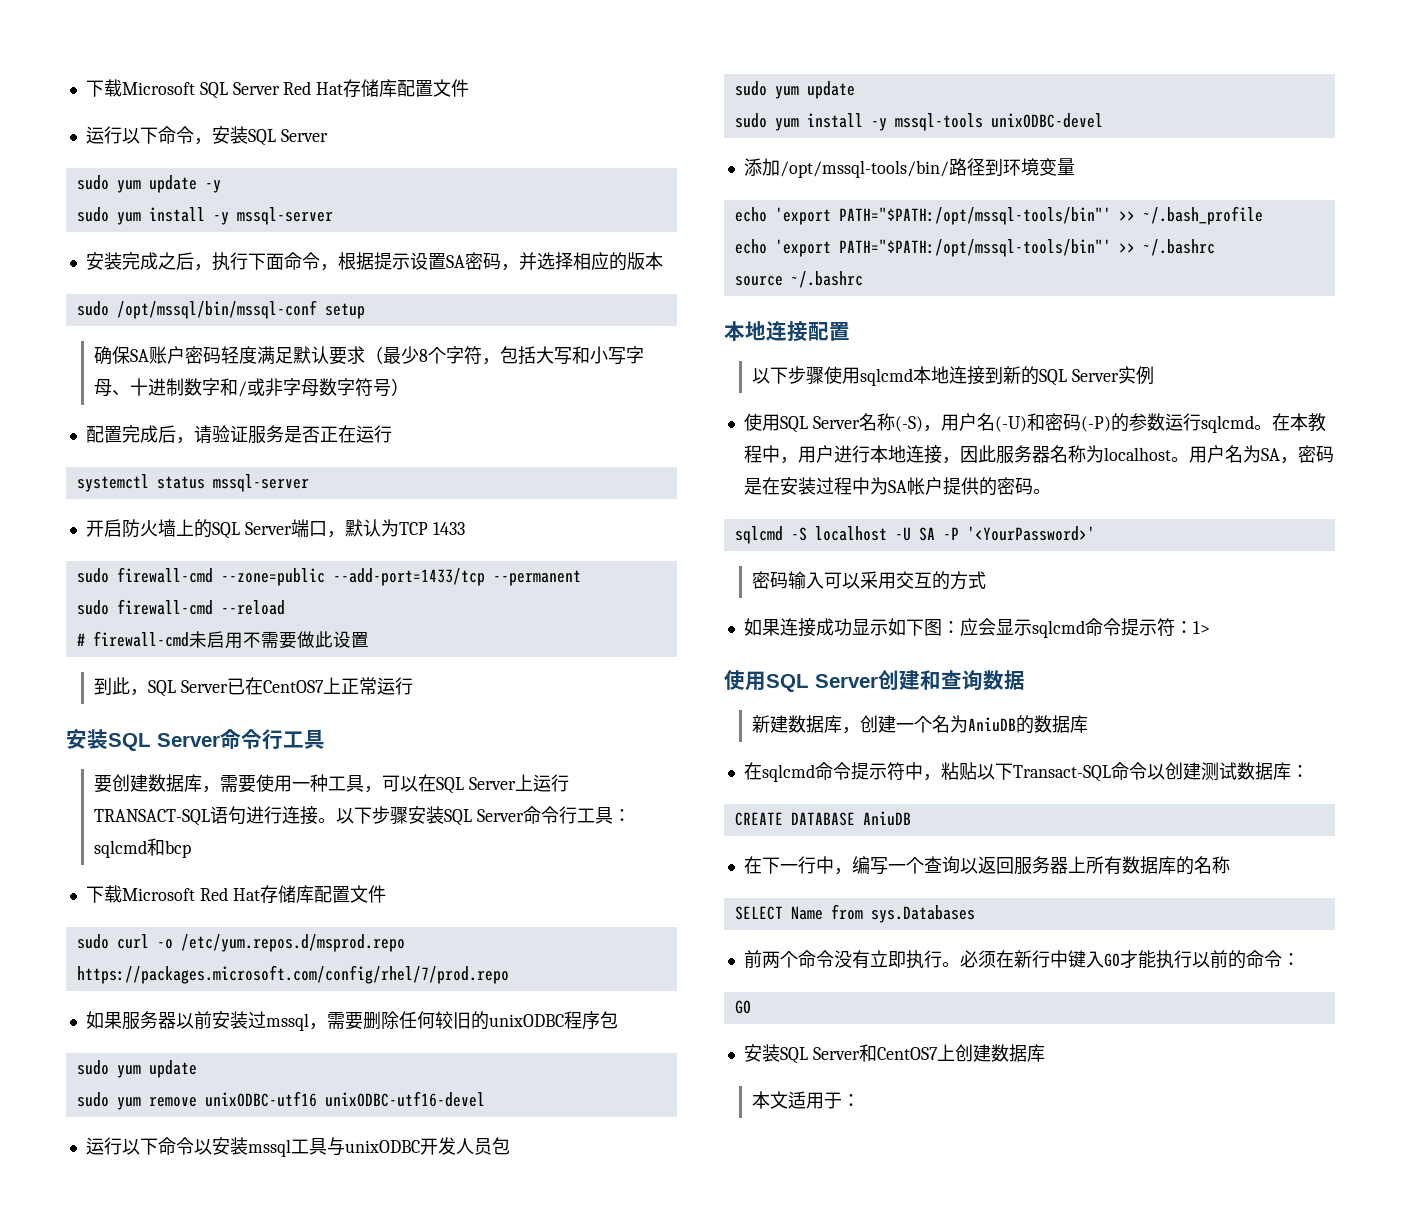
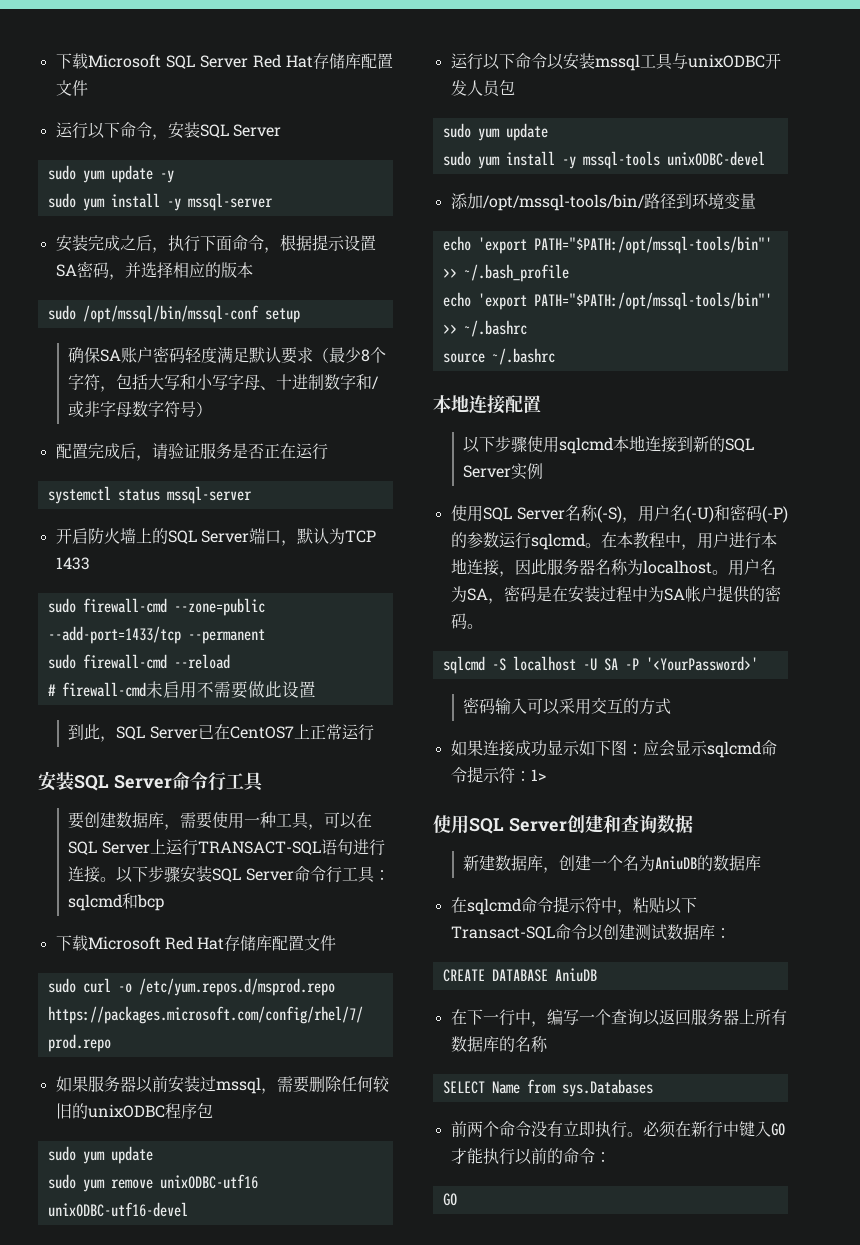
[743,1044,1045,1064] [751,1091,860,1109] // 安装SQL Server和CentOS7上创建数据库 // 本文适用于： -> (457, 1199) none

